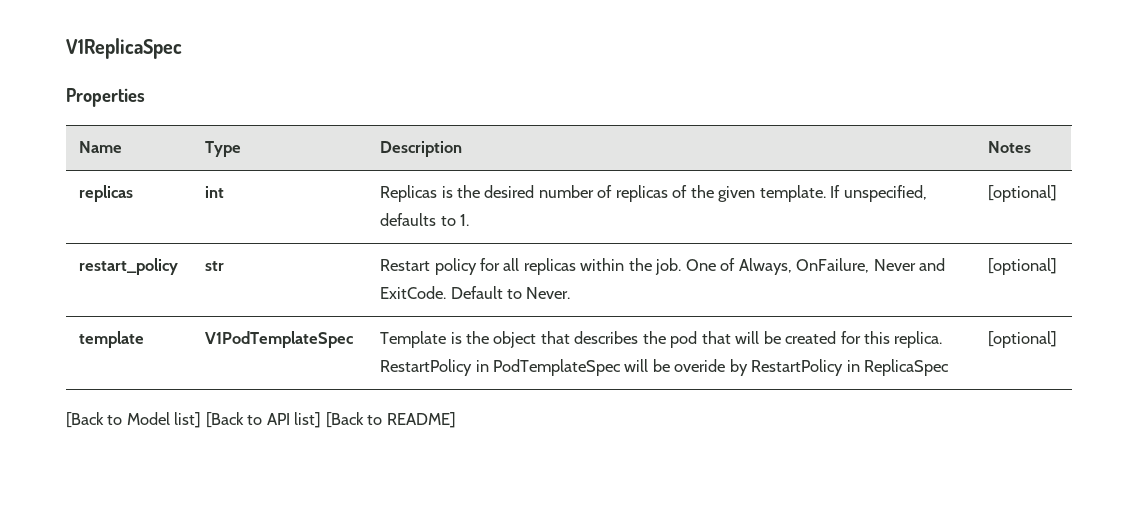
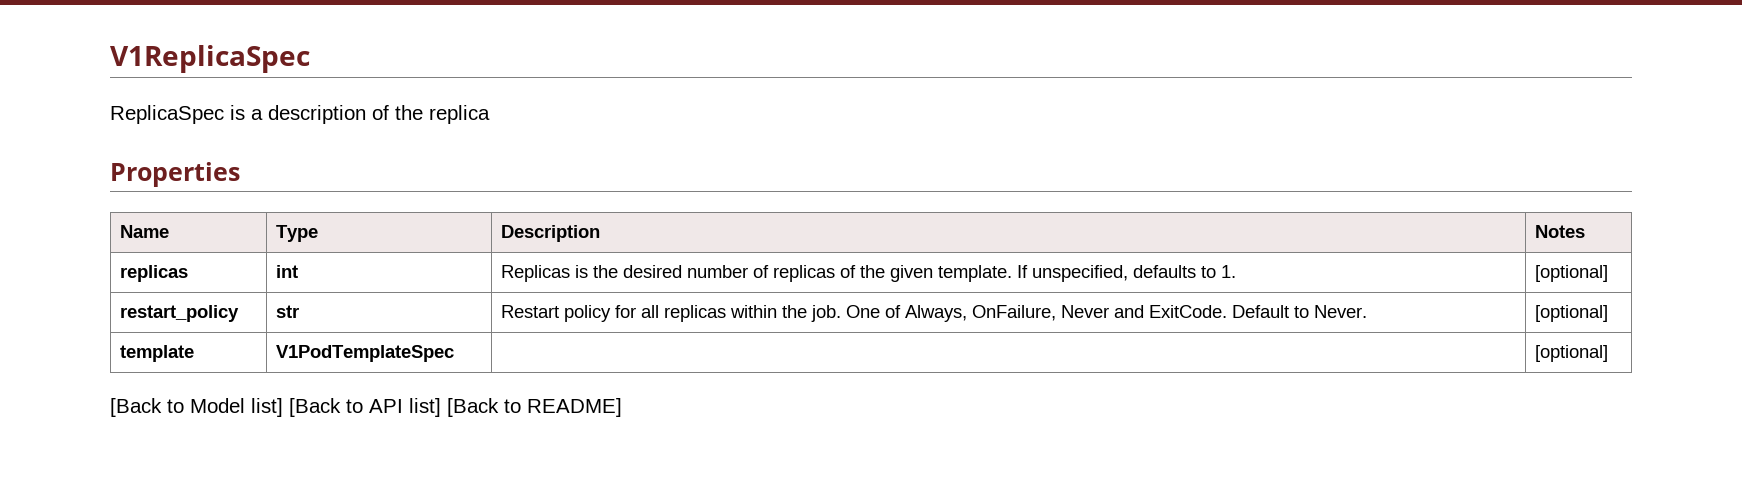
(182, 48) none -> [110,105,490,124] // ReplicaSpec is a description of the replica
[380,331,943,348] [380,359,950,376] Template is the object that describes the pod that will be created for this replica. RestartPolicy in PodTemplateSpec will be overide by RestartPolicy in ReplicaSpec -> (454, 353) none

